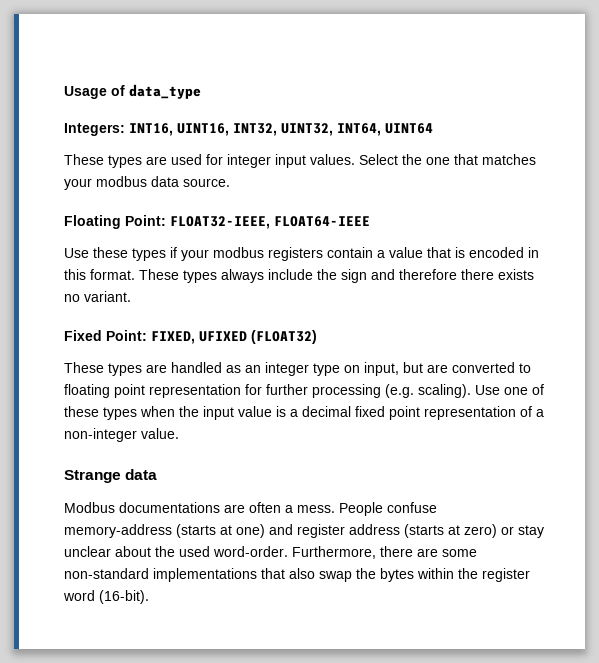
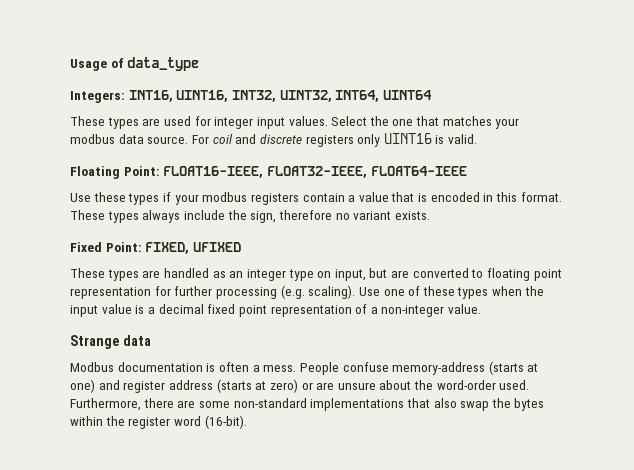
(230, 182) none -> [191,133,478,147] For coil and discrete registers only UINT16 is valid.
(166, 220) none -> [163,166,264,178] FLOAT16-IEEE,
[341,269,534,283] [64,291,131,302] sign and therefore there exists no variant. -> [250,210,430,223] sign, therefore no variant exists.
[251,330,317,344] (FLOAT32) -> (241, 247) none
[119,502,245,513] documentations are -> [117,362,216,372] documentation is
[518,525,544,538] [64,546,288,557] stay unclear about the used word-order. -> [316,380,530,390] are unsure about the word-order used.

